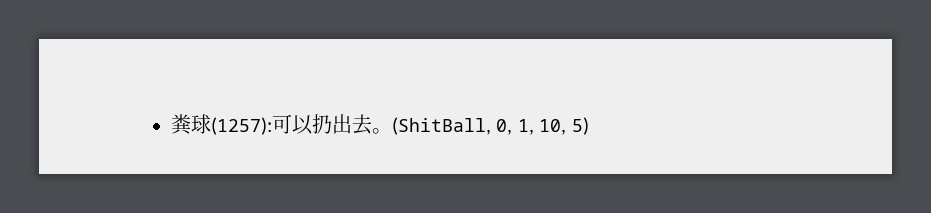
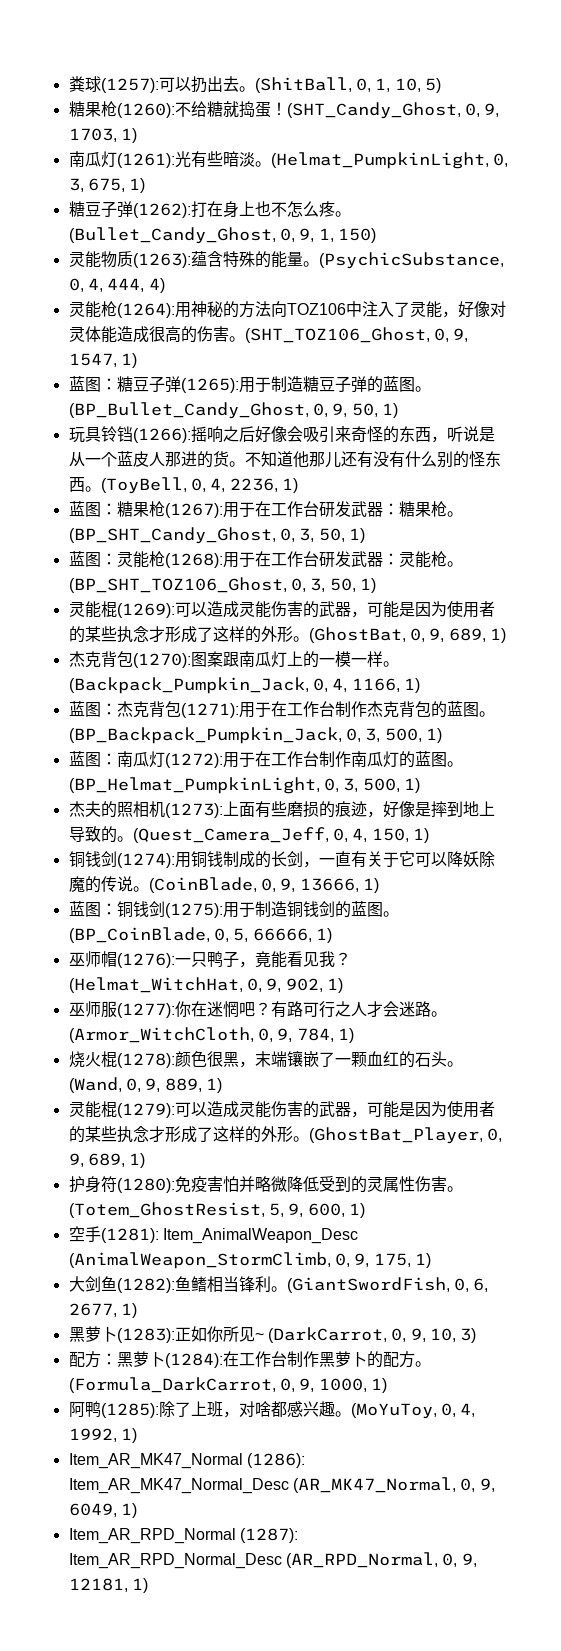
(589, 126) none -> [68,101,500,119] [68,128,137,143] [68,151,508,169] [68,178,146,193] [68,201,351,218] [68,227,376,244] [68,251,504,269] [68,278,165,293] [68,301,506,318] [68,326,469,343] [68,353,137,368] [68,376,431,393] [68,402,398,419] [68,426,495,443] [68,451,501,468] [68,477,298,494] [68,501,463,518] [68,527,365,544] [68,551,463,568] [68,577,376,593] [68,601,495,618] [68,626,506,643] [68,651,399,668] [68,677,420,694] [68,701,495,718] [68,727,442,744] [68,751,463,768] [68,777,420,794] [68,801,495,818] [68,826,429,843] [68,851,495,868] [68,876,379,893] [68,901,399,918] [68,927,332,943] [68,951,351,968] [68,977,343,993] [68,1001,447,1018] [68,1027,354,1043] [68,1050,463,1068] [68,1077,222,1093] [68,1101,495,1118] [68,1126,502,1144] [68,1153,146,1168] [68,1176,463,1193] [68,1202,365,1218] [68,1226,358,1244] [68,1252,431,1269] [68,1276,489,1293] [68,1303,137,1318] [68,1326,477,1343] [68,1351,431,1368] [68,1377,387,1393] [68,1401,476,1419] [68,1428,137,1443] [68,1453,305,1469] [68,1477,495,1494] [68,1503,137,1518] [68,1528,298,1544] [68,1552,477,1569] [68,1578,148,1593] // 糖果枪(1260):不给糖就捣蛋！(SHT_Candy_Ghost, 0, 9, 1703, 1) // 南瓜灯(1261):光有些暗淡。(Helmat_PumpkinLight, 0, 3, 675, 1) // 糖豆子弹(1262):打在身上也不怎么疼。(Bullet_Candy_Ghost, 0, 9, 1, 150) // 灵能物质(1263):蕴含特殊的能量。(PsychicSubstance, 0, 4, 444, 4) // 灵能枪(1264):用神秘的方法向TOZ106中注入了灵能，好像对灵体能造成很高的伤害。(SHT_TOZ106_Ghost, 0, 9, 1547, 1) // 蓝图：糖豆子弹(1265):用于制造糖豆子弹的蓝图。(BP_Bullet_Candy_Ghost, 0, 9, 50, 1) // 玩具铃铛(1266):摇响之后好像会吸引来奇怪的东西，听说是从一个蓝皮人那进的货。不知道他那儿还有没有什么别的怪东西。(ToyBell, 0, 4, 2236, 1) // 蓝图：糖果枪(1267):用于在工作台研发武器：糖果枪。(BP_SHT_Candy_Ghost, 0, 3, 50, 1) // 蓝图：灵能枪(1268):用于在工作台研发武器：灵能枪。(BP_SHT_TOZ106_Ghost, 0, 3, 50, 1) // 灵能棍(1269):可以造成灵能伤害的武器，可能是因为使用者的某些执念才形成了这样的外形。(GhostBat, 0, 9, 689, 1) // 杰克背包(1270):图案跟南瓜灯上的一模一样。(Backpack_Pumpkin_Jack, 0, 4, 1166, 1) // 蓝图：杰克背包(1271):用于在工作台制作杰克背包的蓝图。(BP_Backpack_Pumpkin_Jack, 0, 3, 500, 1) // 蓝图：南瓜灯(1272):用于在工作台制作南瓜灯的蓝图。(BP_Helmat_PumpkinLight, 0, 3, 500, 1) // 杰夫的照相机(1273):上面有些磨损的痕迹，好像是摔到地上导致的。(Quest_Camera_Jeff, 0, 4, 150, 1) // 铜钱剑(1274):用铜钱制成的长剑，一直有关于它可以降妖除魔的传说。(CoinBlade, 0, 9, 13666, 1) // 蓝图：铜钱剑(1275):用于制造铜钱剑的蓝图。(BP_CoinBlade, 0, 5, 66666, 1) // 巫师帽(1276):一只鸭子，竟能看见我？(Helmat_WitchHat, 0, 9, 902, 1) // 巫师服(1277):你在迷惘吧？有路可行之人才会迷路。(Armor_WitchCloth, 0, 9, 784, 1) // 烧火棍(1278):颜色很黑，末端镶嵌了一颗血红的石头。(Wand, 0, 9, 889, 1) // 灵能棍(1279):可以造成灵能伤害的武器，可能是因为使用者的某些执念才形成了这样的外形。(GhostBat_Player, 0, 9, 689, 1) // 护身符(1280):免疫害怕并略微降低受到的灵属性伤害。(Totem_GhostResist, 5, 9, 600, 1) // 空手(1281): Item_AnimalWeapon_Desc (AnimalWeapon_StormClimb, 0, 9, 175, 1) // 大剑鱼(1282):鱼鳍相当锋利。(GiantSwordFish, 0, 6, 2677, 1) // 黑萝卜(1283):正如你所见~ (DarkCarrot, 0, 9, 10, 3) // 配方：黑萝卜(1284):在工作台制作黑萝卜的配方。(Formula_DarkCarrot, 0, 9, 1000, 1) // 阿鸭(1285):除了上班，对啥都感兴趣。(MoYuToy, 0, 4, 1992, 1) // Item_AR_MK47_Normal (1286): Item_AR_MK47_Normal_Desc (AR_MK47_Normal, 0, 9, 6049, 1) // Item_AR_RPD_Normal (1287): Item_AR_RPD_Normal_Desc (AR_RPD_Normal, 0, 9, 12181, 1)

